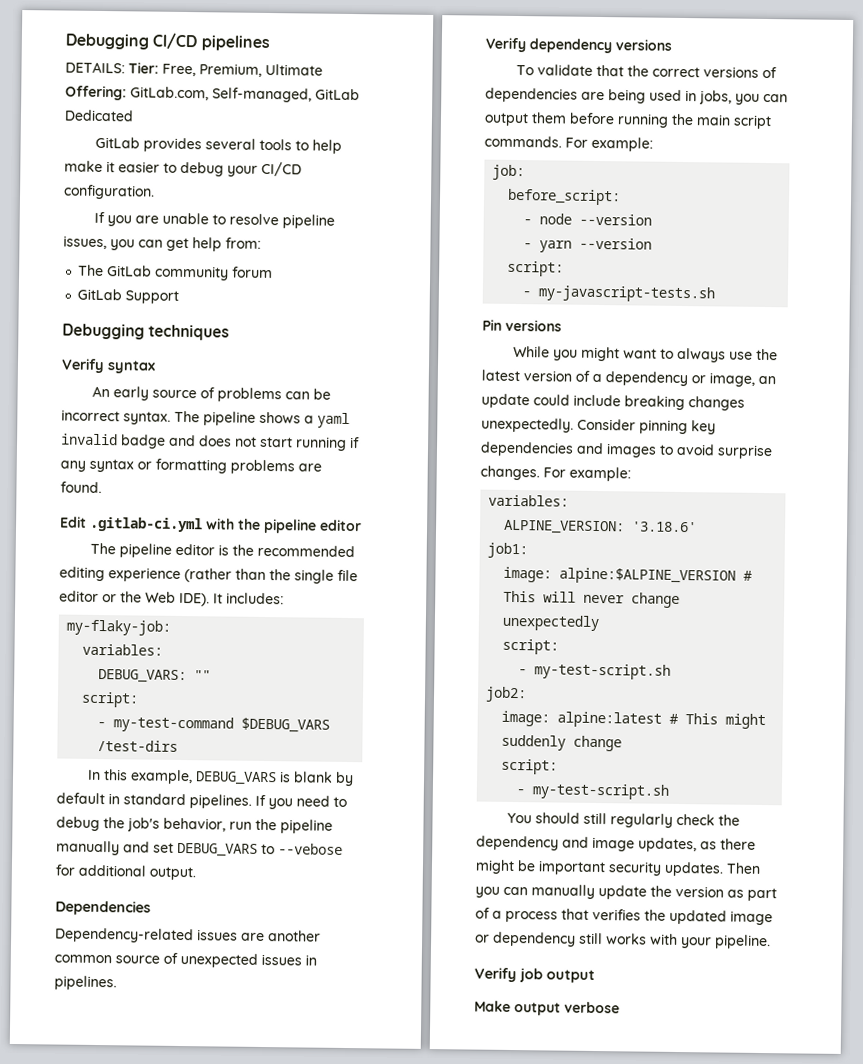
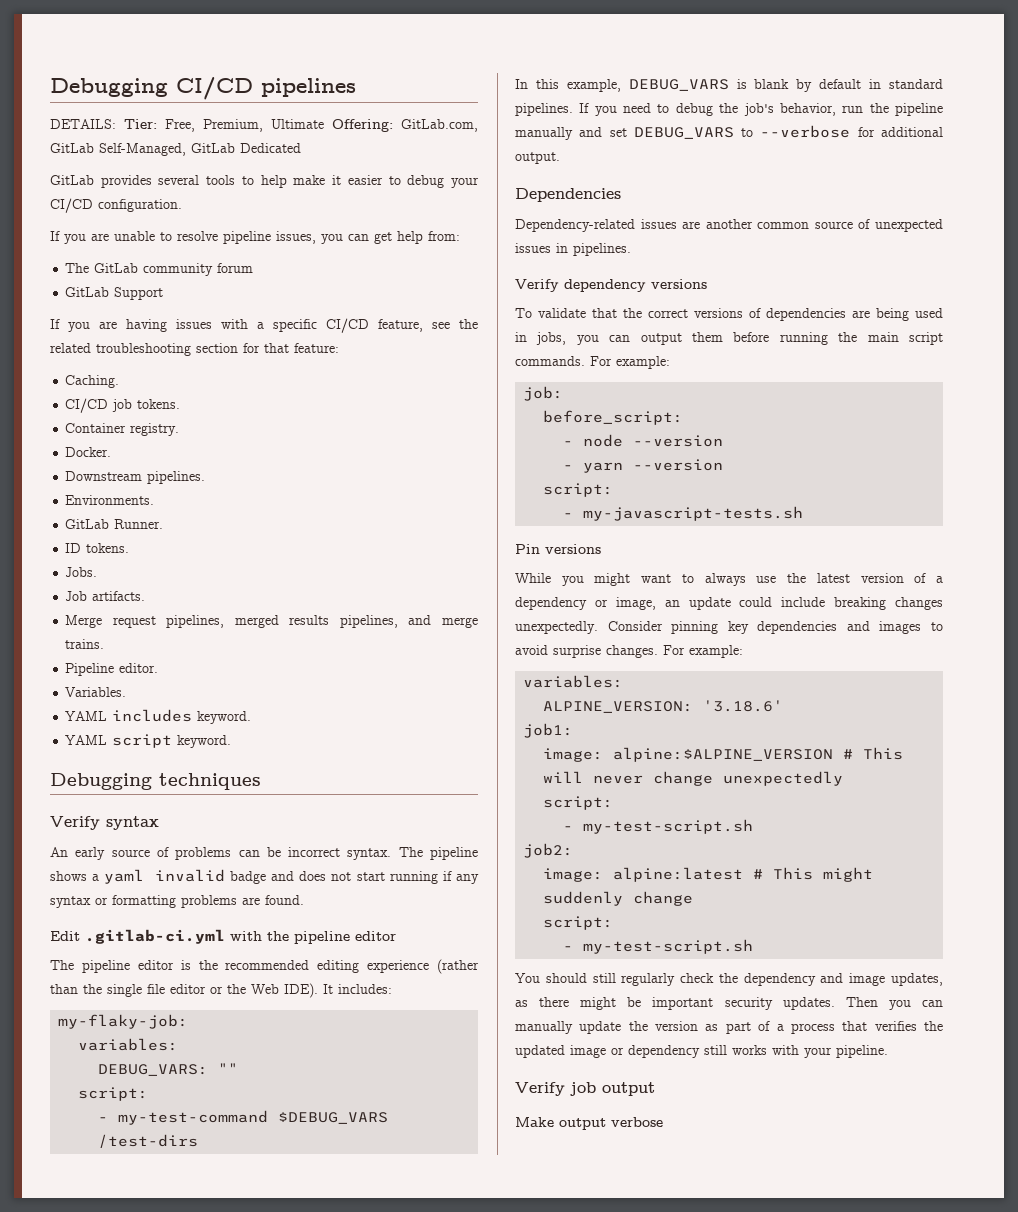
[212,87,312,103] Self-managed, -> [50,143,186,156] GitLab Self-Managed,
(180, 297) none -> [50,318,478,333] [50,343,339,356] [65,375,120,388] [65,398,181,413] [65,423,180,436] [65,447,112,457] [65,471,206,484] [65,495,155,505] [65,519,164,529] [65,543,130,553] [65,567,98,577] [65,591,146,601] [65,615,479,628] [65,639,105,649] [65,663,159,676] [65,687,127,697] [65,709,252,724] [65,734,232,748] // If you are having issues with a specific CI/CD feature, see the related troubleshooting section for that feature: // Caching. // CI/CD job tokens. // Container registry. // Docker. // Downstream pipelines. // Environments. // GitLab Runner. // ID tokens. // Jobs. // Job artifacts. // Merge request pipelines, merged results pipelines, and merge trains. // Pipeline editor. // Variables. // YAML includes keyword. // YAML script keyword.
[278,843,343,855] --vebose -> [760,125,851,138] --verbose

